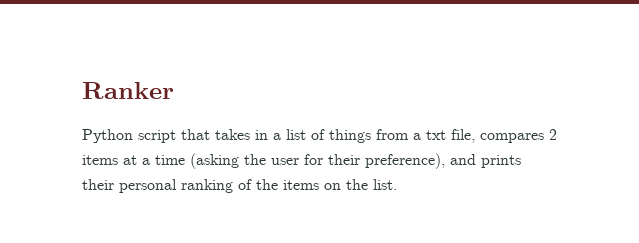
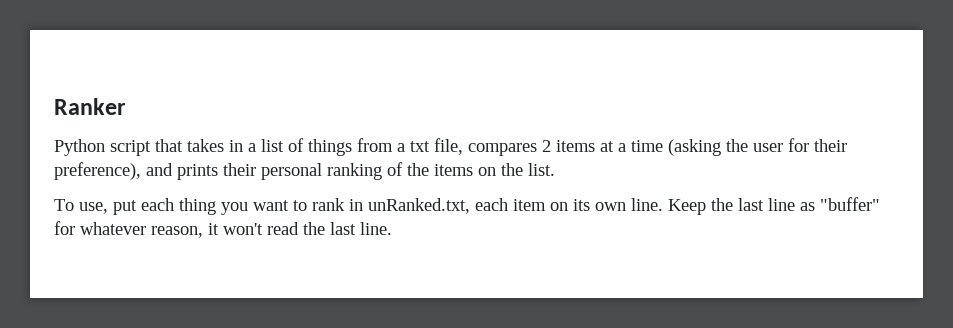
(397, 184) none -> [54,197,880,215] [54,221,392,238] // To use, put each thing you want to rank in unRanked.txt, each item on its own line. Keep the last line as "buffer" for whatever reason, it won't read the last line.

